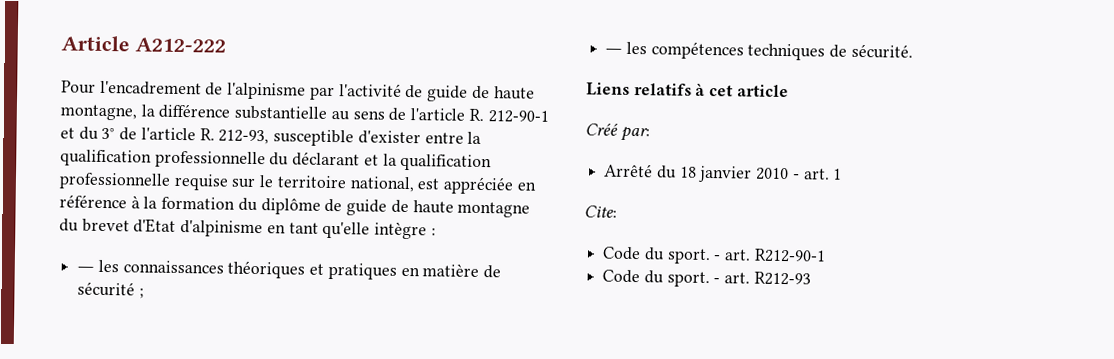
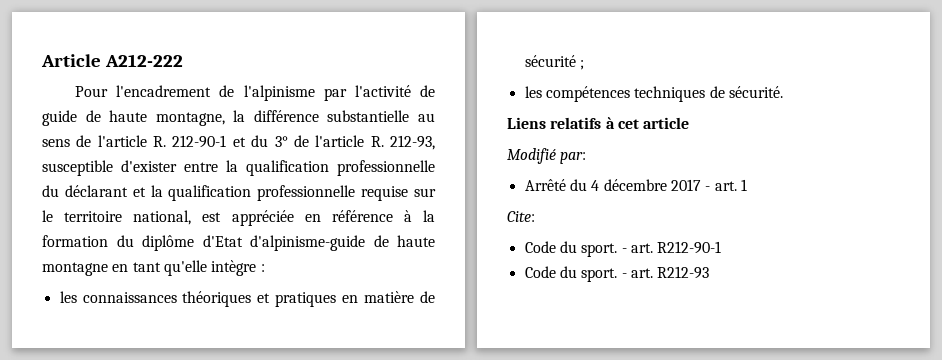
[324,198,388,216] de guide -> [202,235,365,251] d'Etat d'alpinisme-guide
[59,218,264,238] du brevet d'Etat d'alpinisme -> (108, 269) none
[77,266,95,272] ― -> (265, 268) none
[605,48,623,54] ― -> (584, 65) none
[585,123,618,136] Créé -> [507,148,556,164] Modifié
[679,165,790,183] 18 janvier 2010 -> [591,179,701,191] 4 décembre 2017

